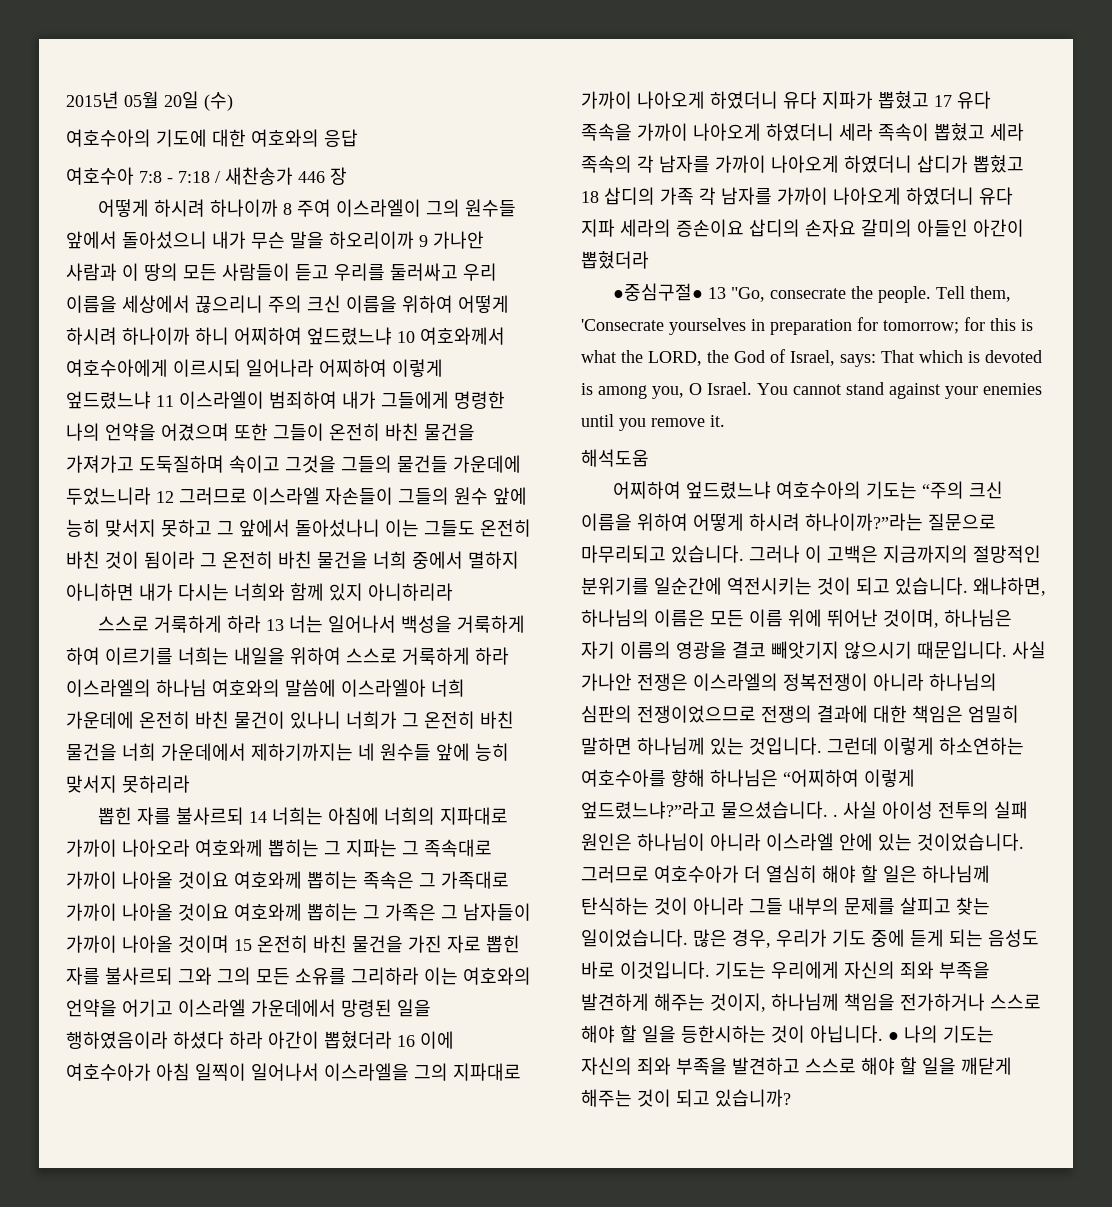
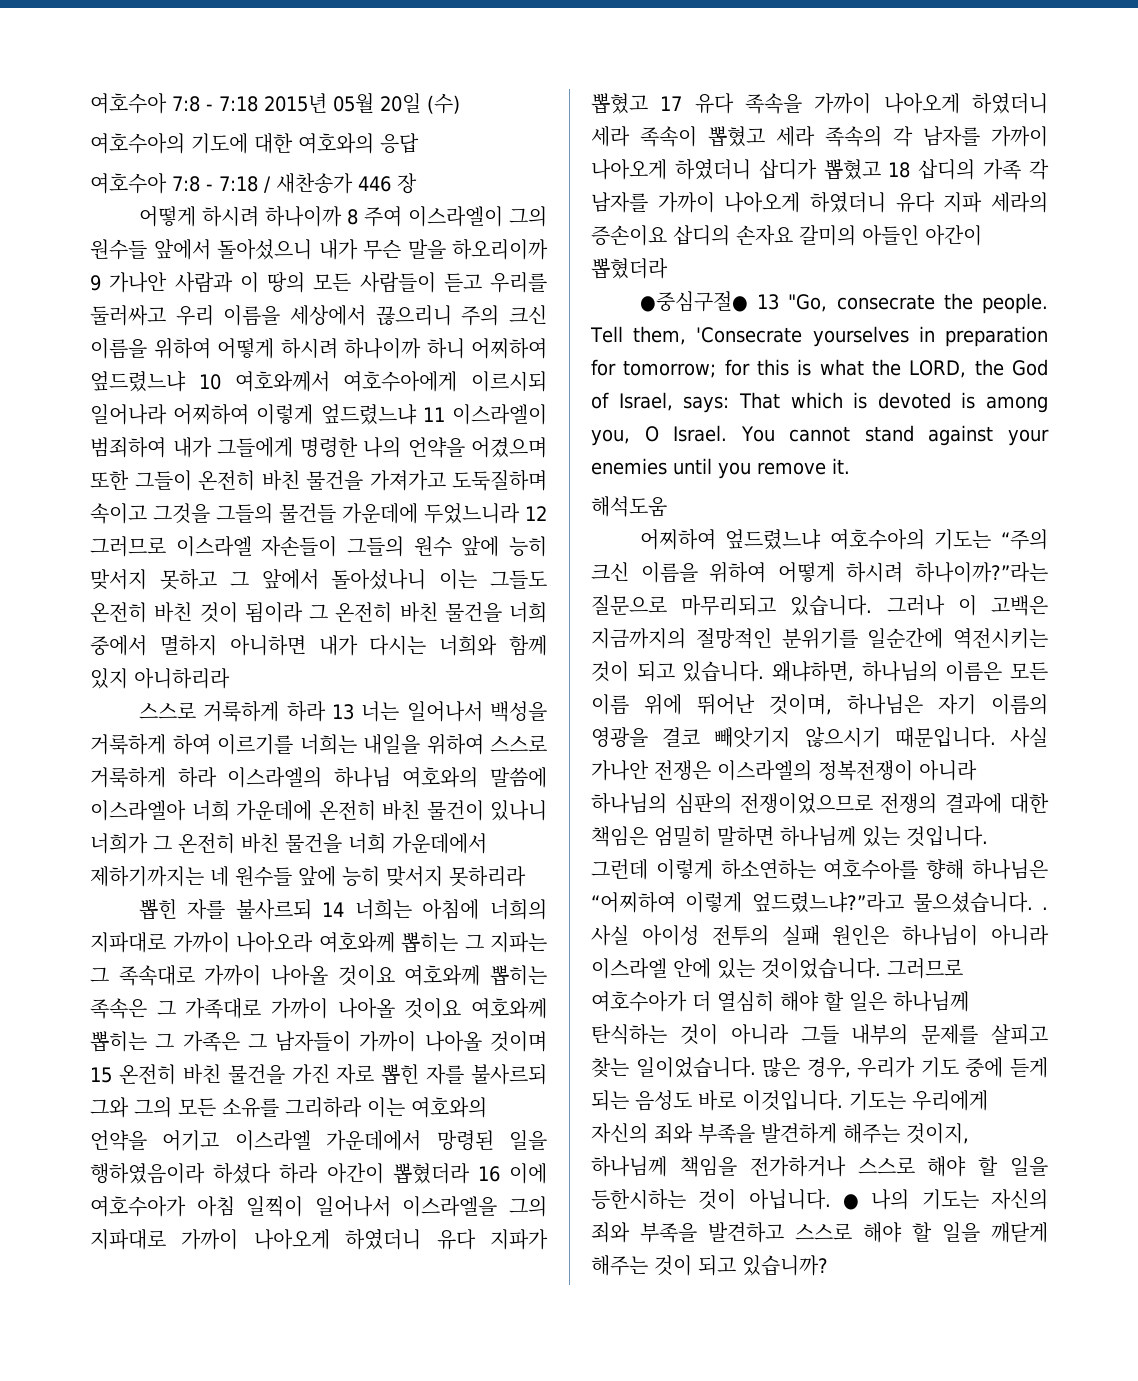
(66, 100) none -> [90,93,258,114] 여호수아 7:8 - 7:18

